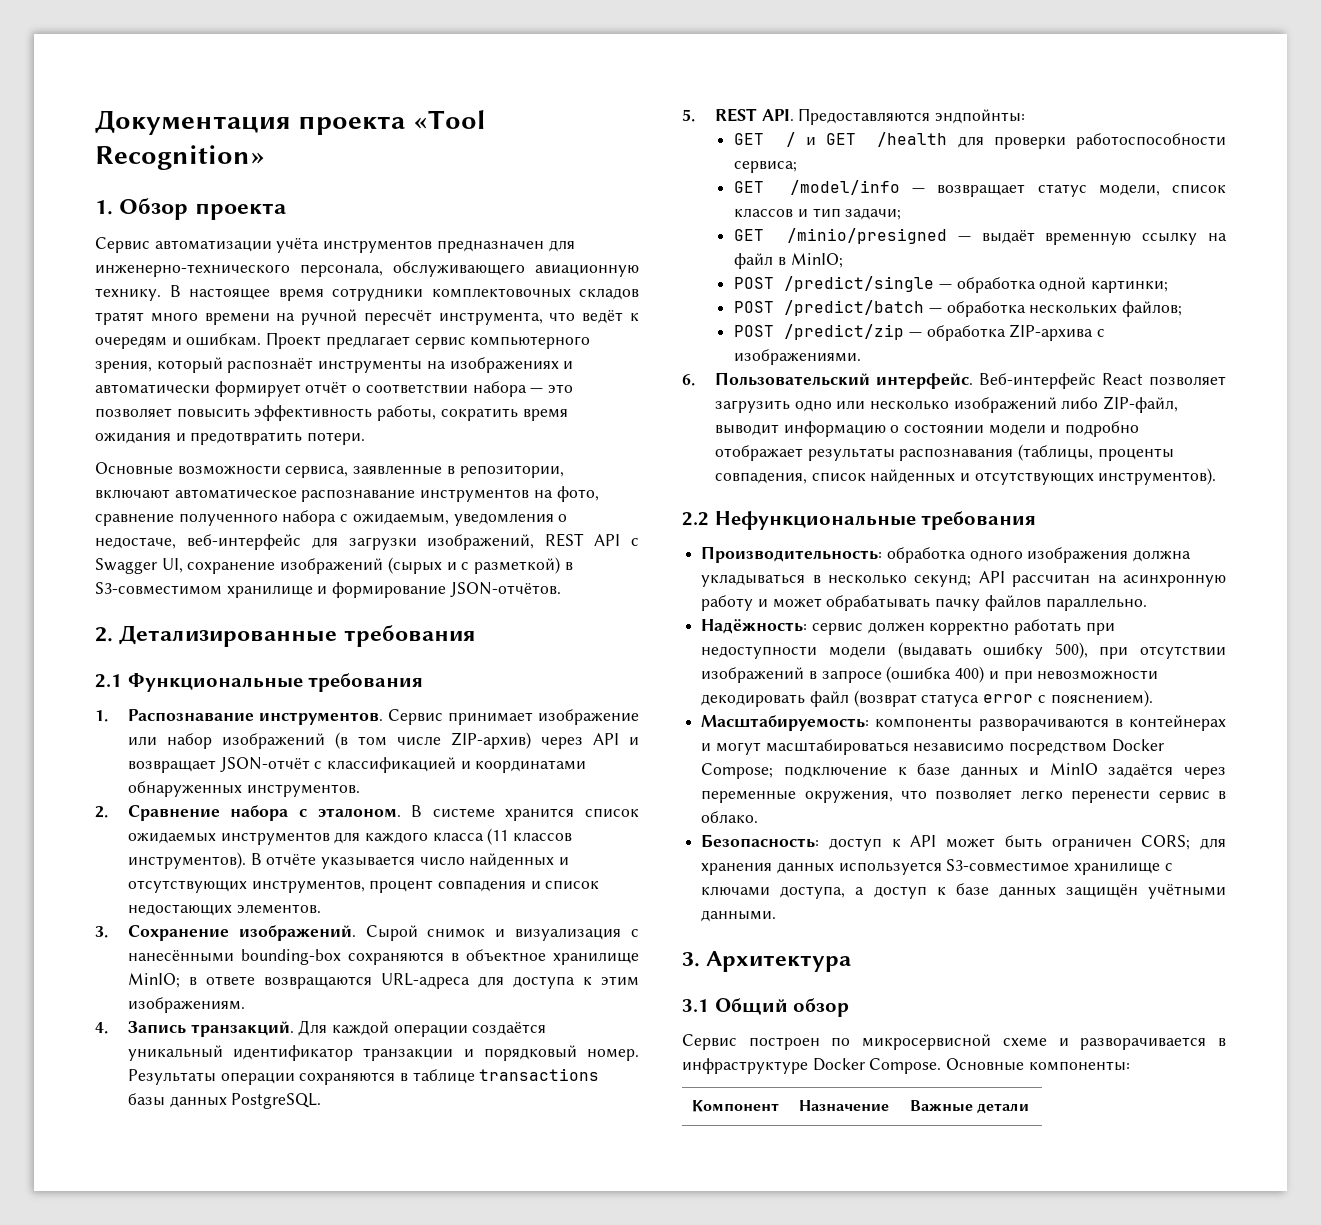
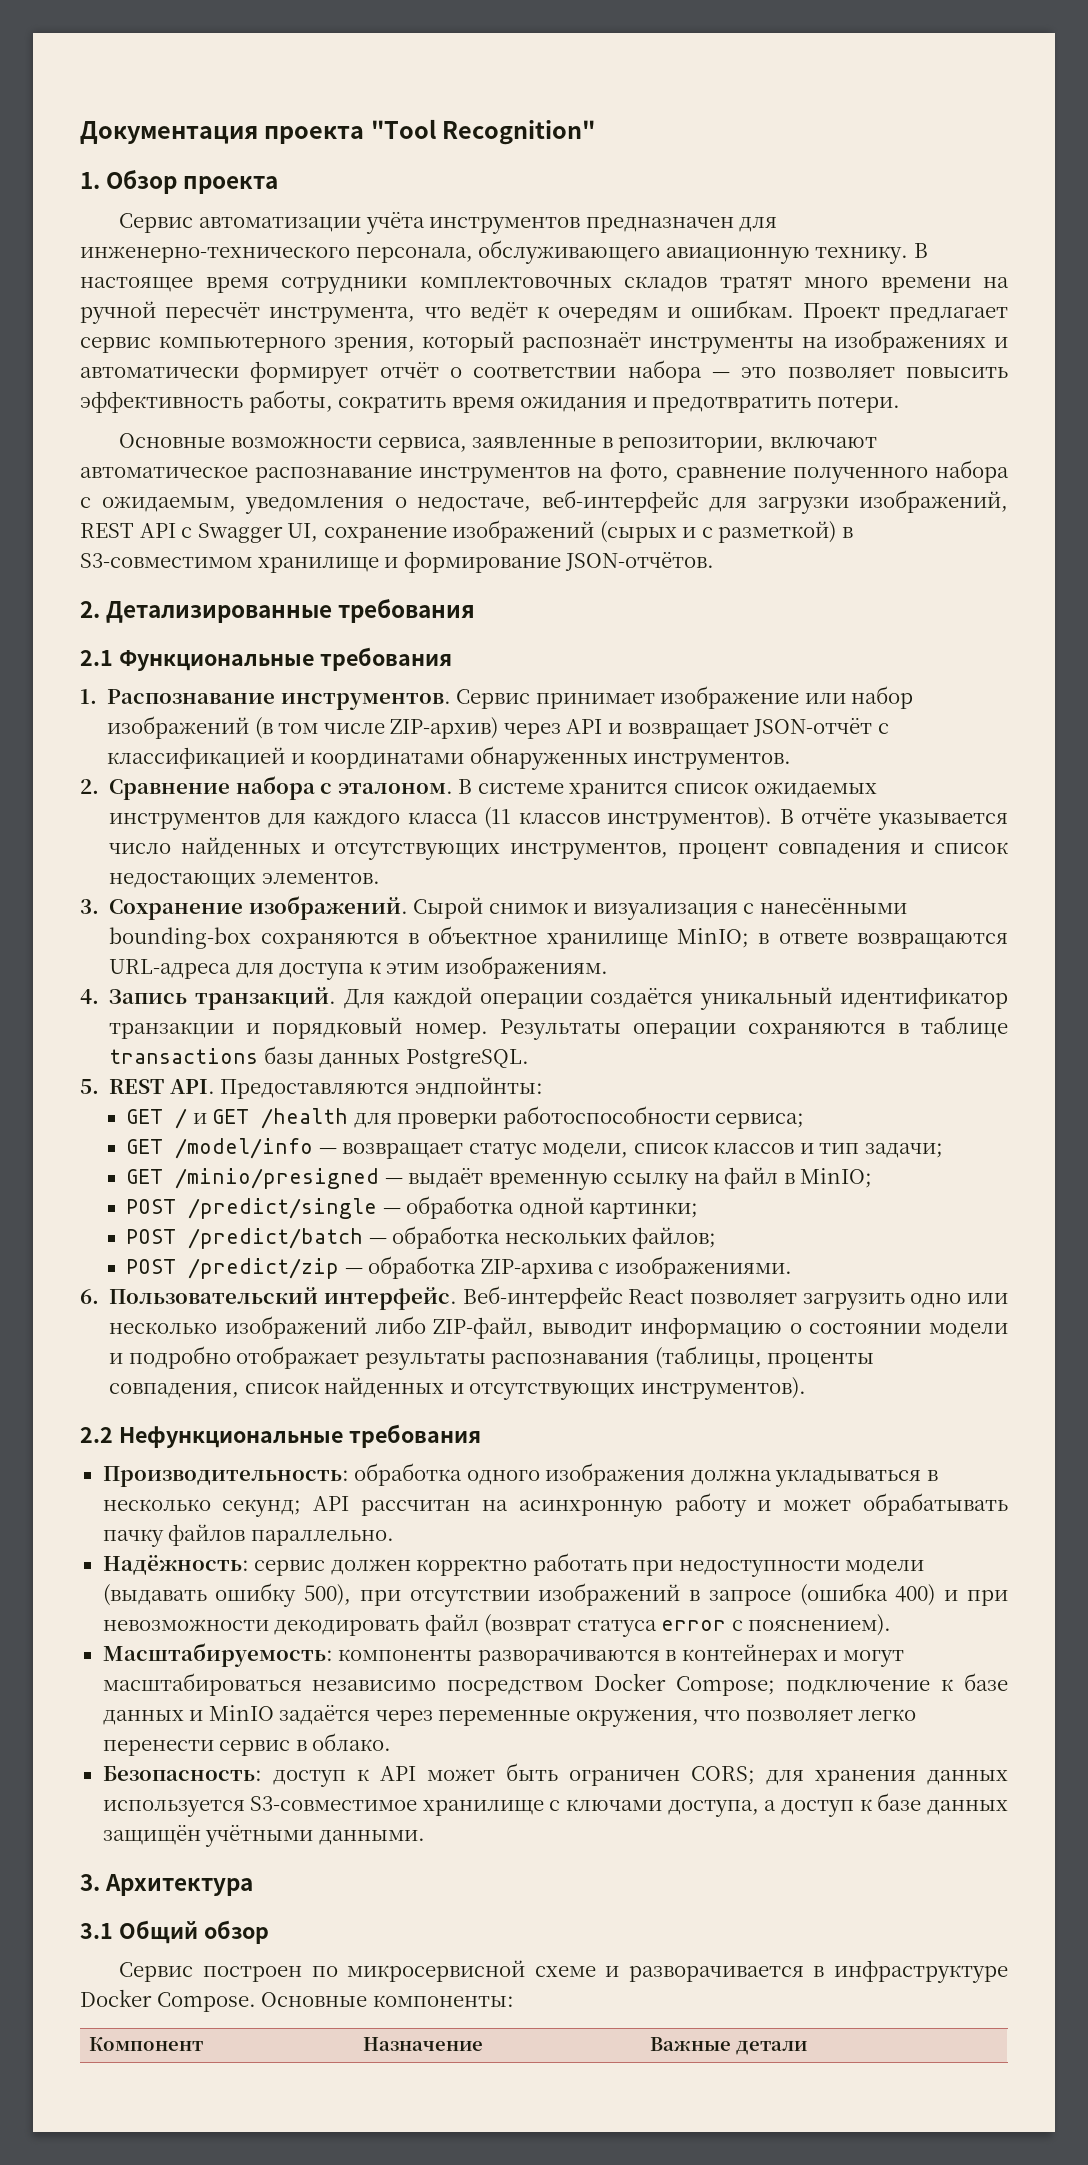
[412,110,485,129] [95,145,265,170] «Tool Recognition» -> [370,119,596,145] "Tool Recognition"

